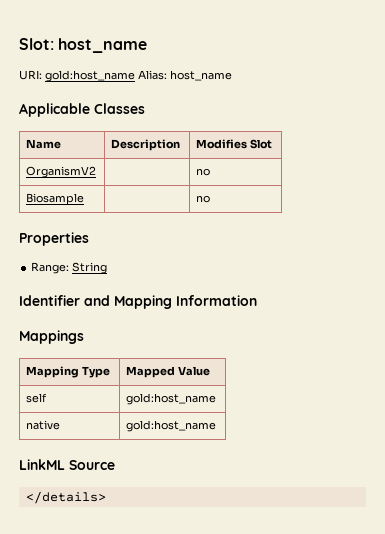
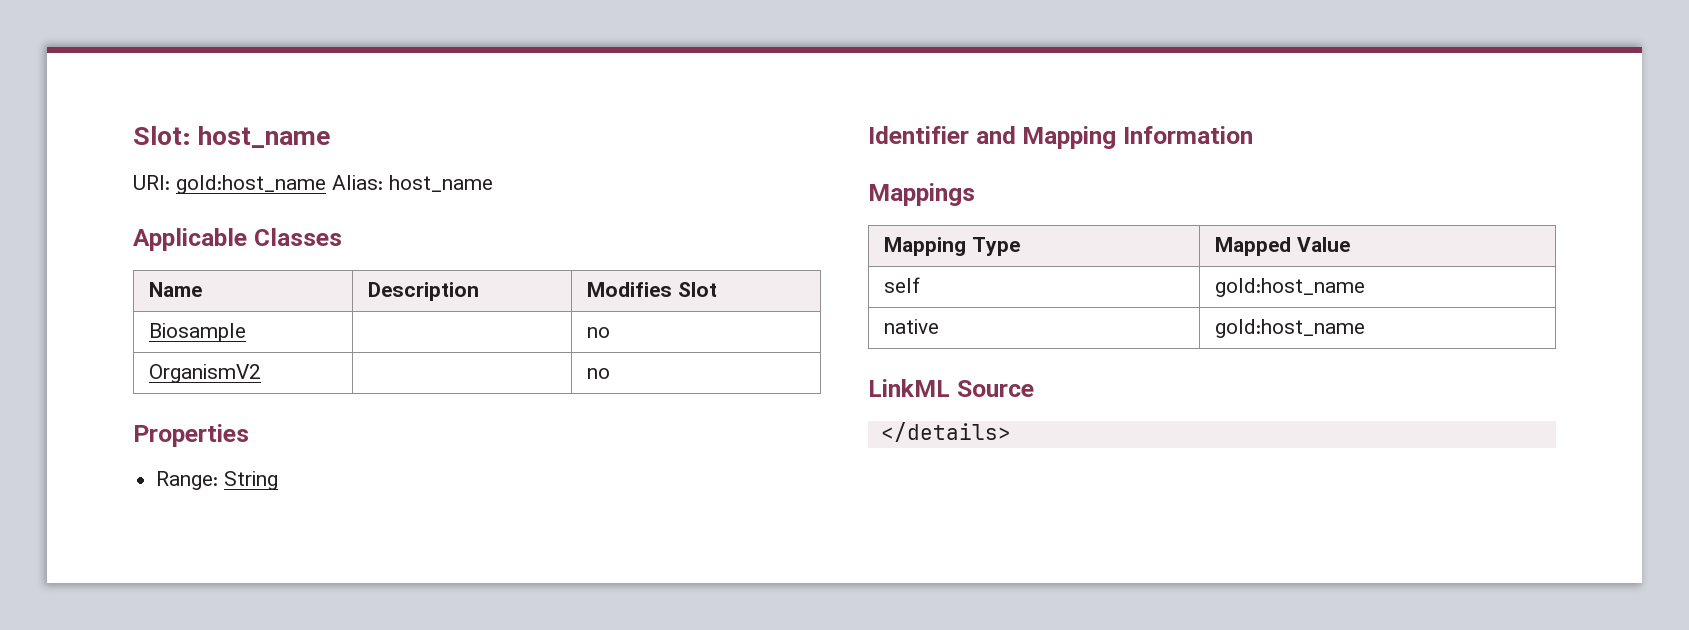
[26,166,97,178] [196,168,211,176] [26,193,85,205] OrganismV2 | | no // Biosample -> [149,323,247,342] [587,327,611,338] [149,364,262,383] Biosample | | no // OrganismV2

